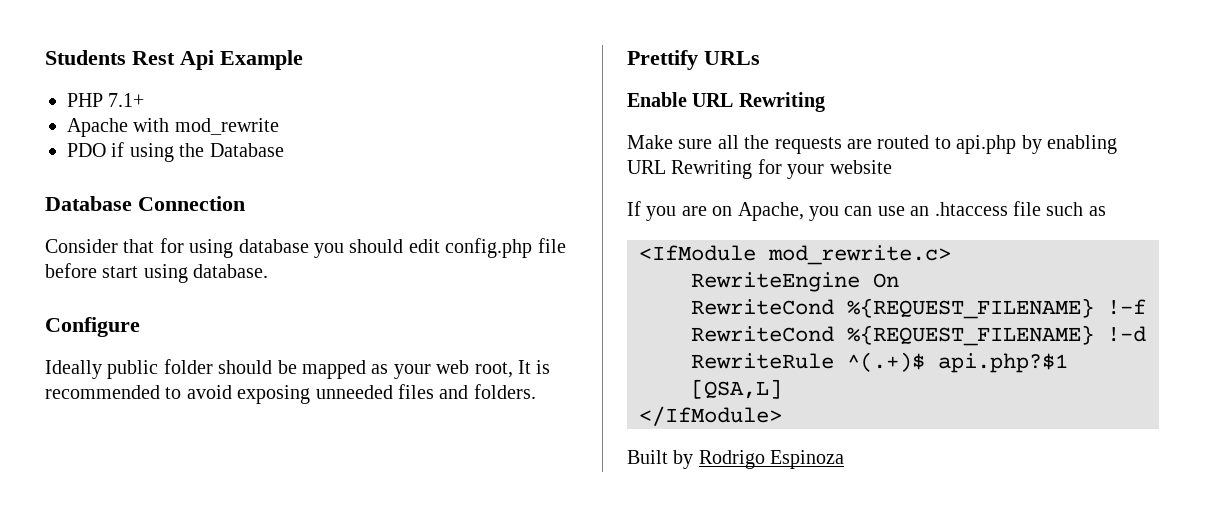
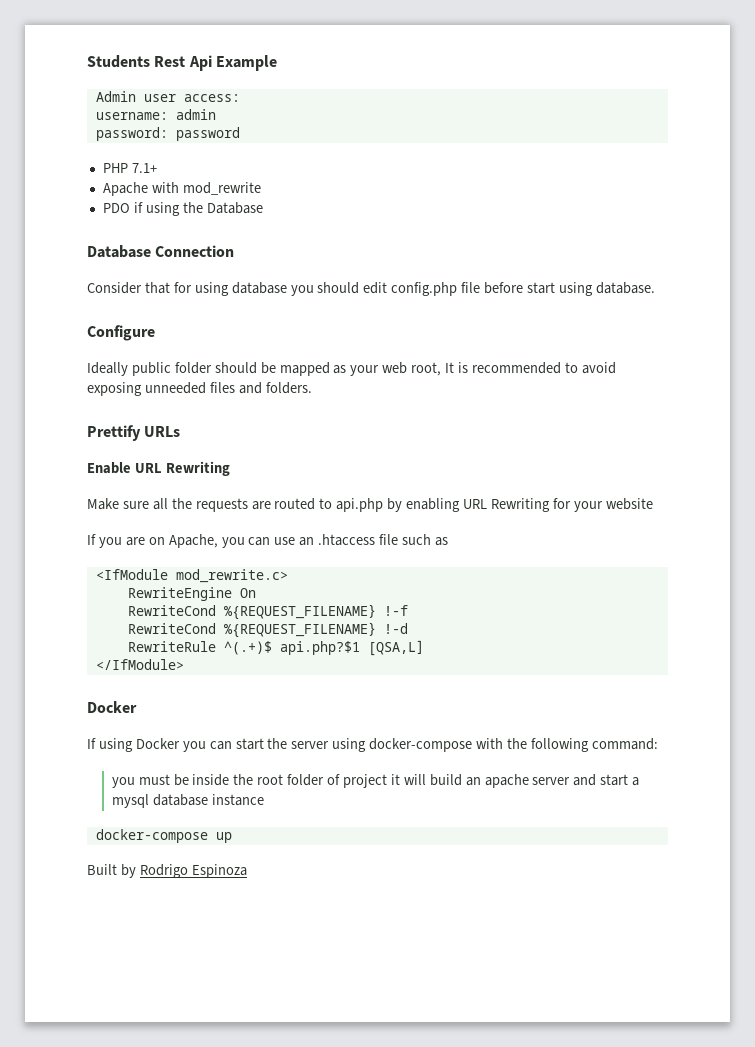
(303, 60) none -> [95,91,240,102] [95,109,216,120] [95,127,240,141] // Admin user access: // username: admin // password: password
(782, 416) none -> [87,701,137,713] [87,738,658,752] [111,774,640,788] [111,794,264,808] [95,829,232,843] // Docker // If using Docker you can start the server using docker-compose with the following command: // you must be inside the root folder of project it will build an apache server and start a mysql database instance // docker-compose up

